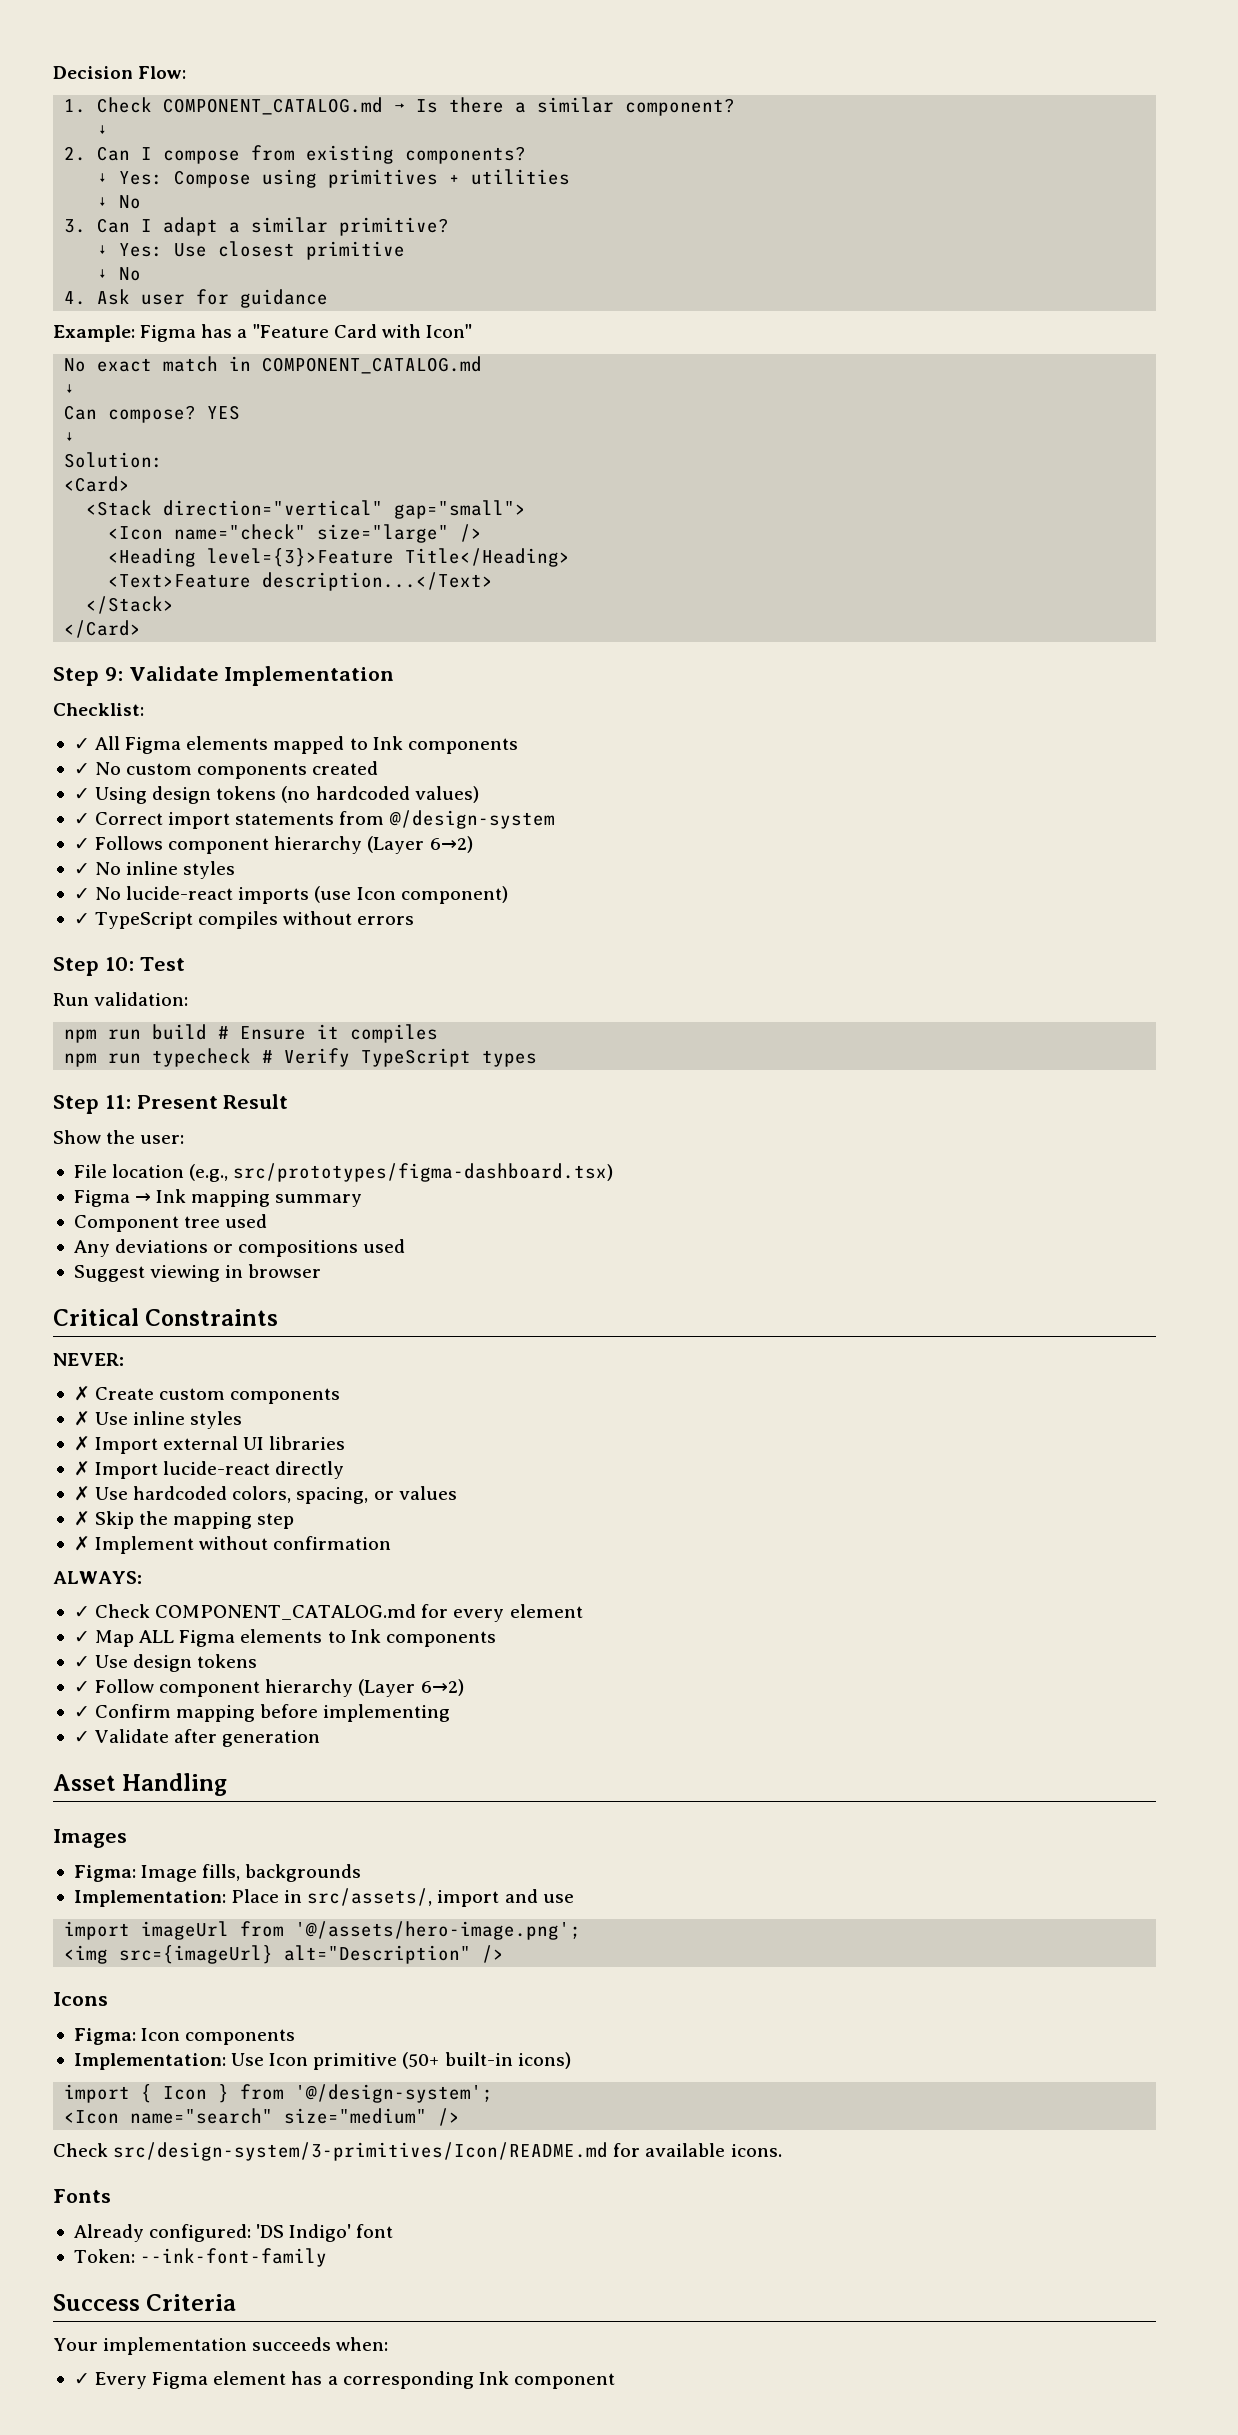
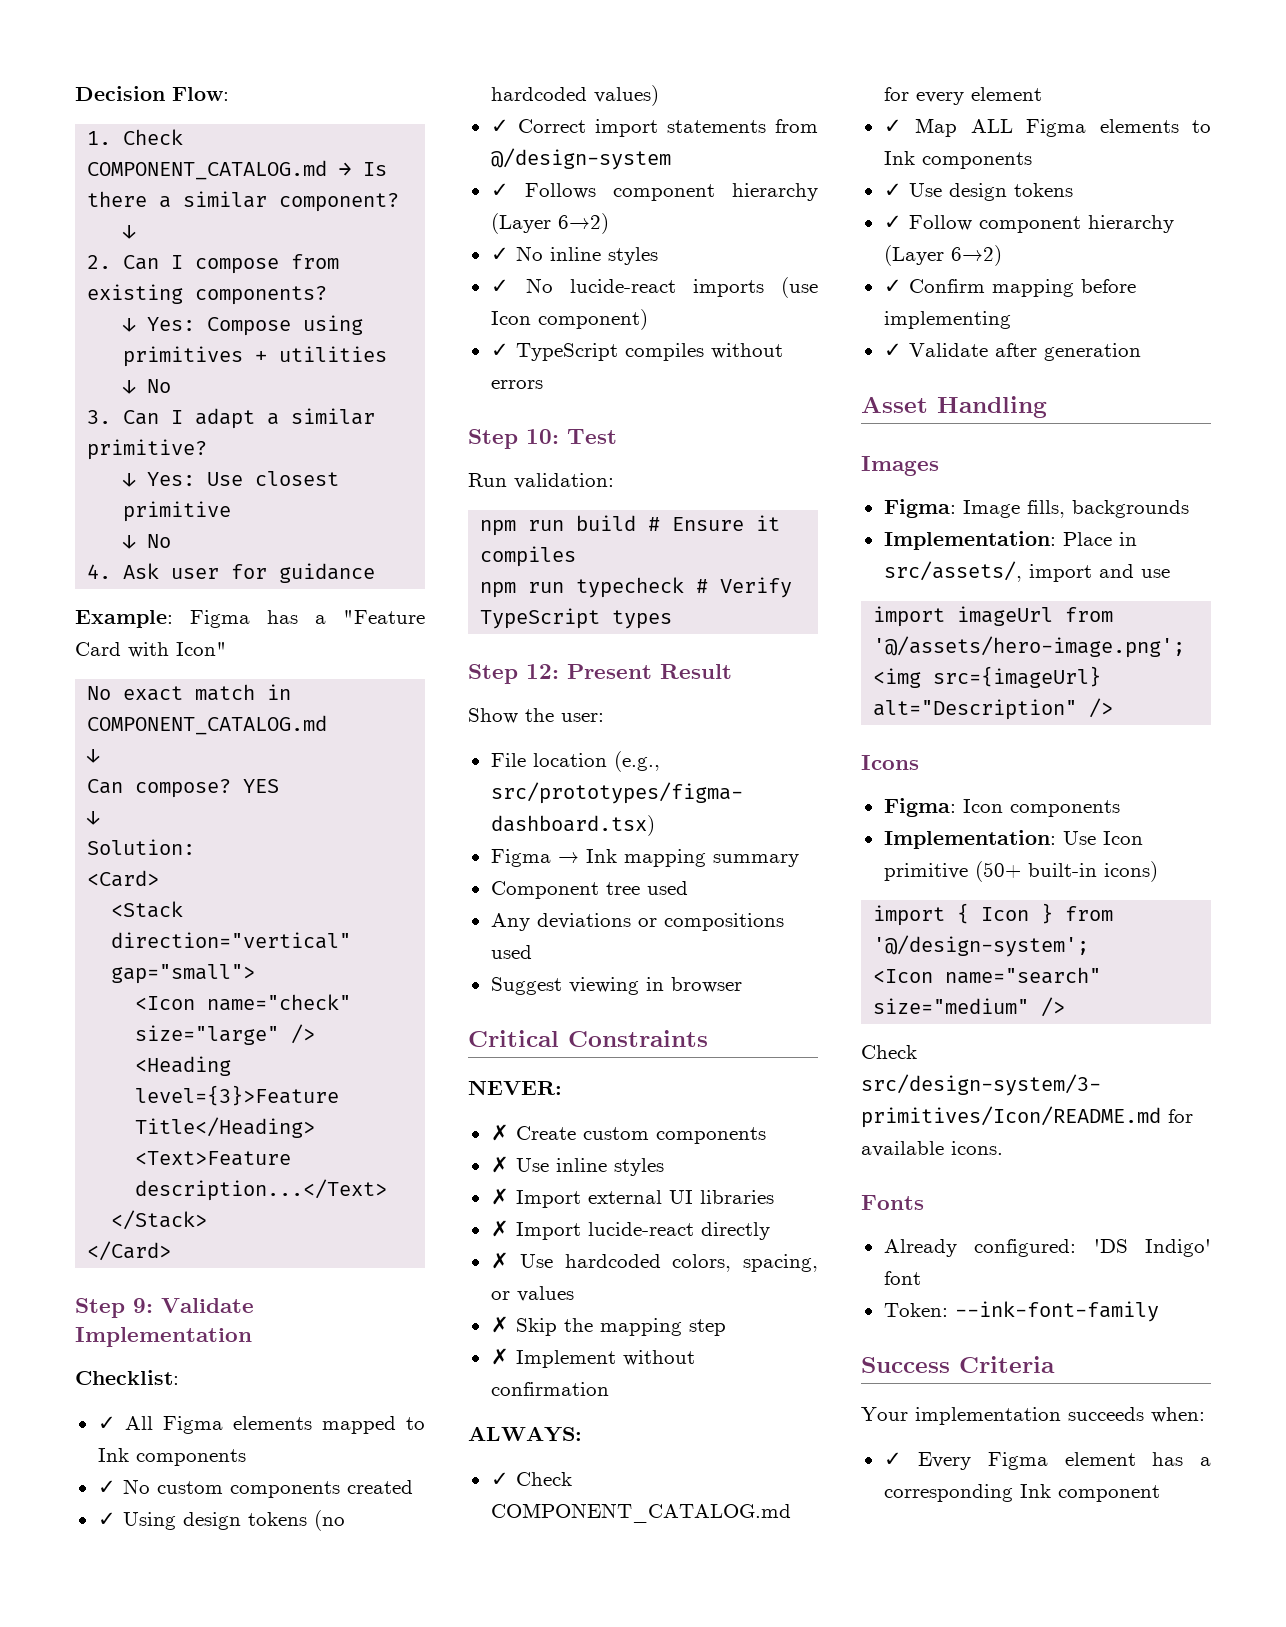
[104,1095,131,1109] 11: -> [526,664,559,679] 12:

